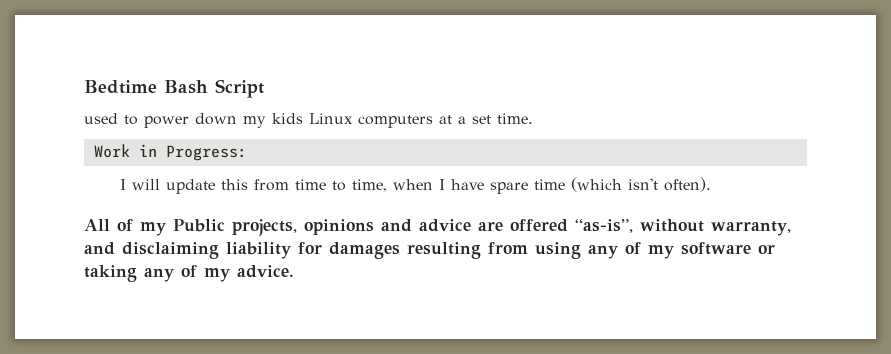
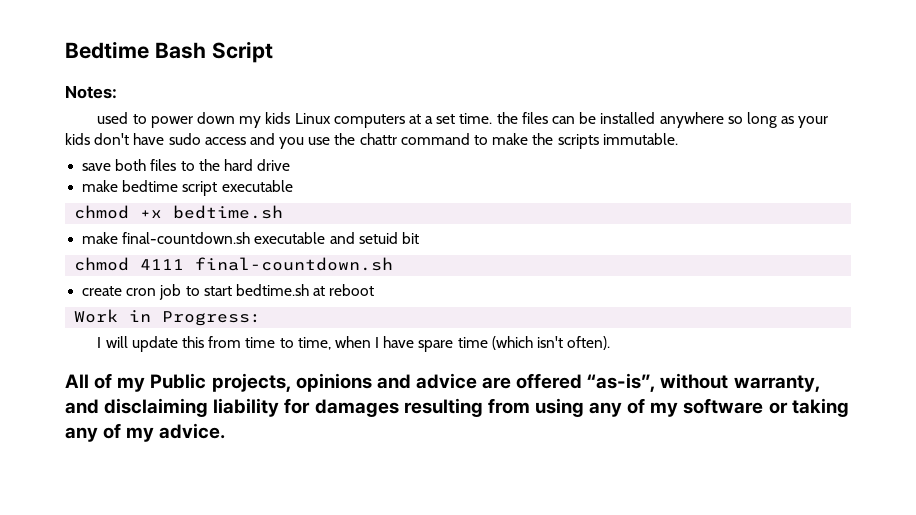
(264, 88) none -> [65,85,117,99] // Notes:
(533, 118) none -> [496,112,829,128] [65,133,678,149] [82,159,291,171] [82,180,293,196] [74,205,284,219] [82,232,419,244] [74,257,394,271] [82,284,375,300] the files can be installed anywhere so long as your kids don't have sudo access and you use the chattr command to make the scripts immutable. // save both files to the hard drive // make bedtime script executable // chmod +x bedtime.sh // make final-countdown.sh executable and setuid bit // chmod 4111 final-countdown.sh // create cron job to start bedtime.sh at reboot

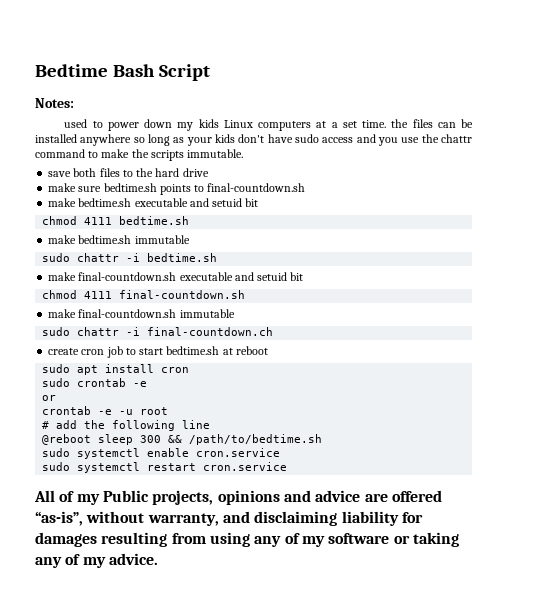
[122,180,293,196] [74,205,163,219] bedtime script executable // chmod +x -> [78,183,306,195] [48,198,259,207] [42,216,190,225] [48,235,190,244] [42,253,141,262] sure bedtime.sh points to final-countdown.sh // make bedtime.sh executable and setuid bit // chmod 4111 bedtime.sh // make bedtime.sh immutable // sudo chattr -i
(394, 264) none -> [48,309,235,318] [42,327,274,336] // make final-countdown.sh immutable // sudo chattr -i final-countdown.ch
[74,309,262,326] [97,336,611,352] Work in Progress: // I will update this from time to time, when I have spare time (which isn't often). -> [42,364,190,375] [42,378,148,387] [42,395,57,401] [42,406,169,415] [42,420,211,431] [42,434,323,445] [42,448,281,459] [42,462,288,473] sudo apt install cron // sudo crontab -e // or // crontab -e -u root // # add the following line // @reboot sleep 300 && /path/to/bedtime.sh // sudo systemctl enable cron.service // sudo systemctl restart cron.service

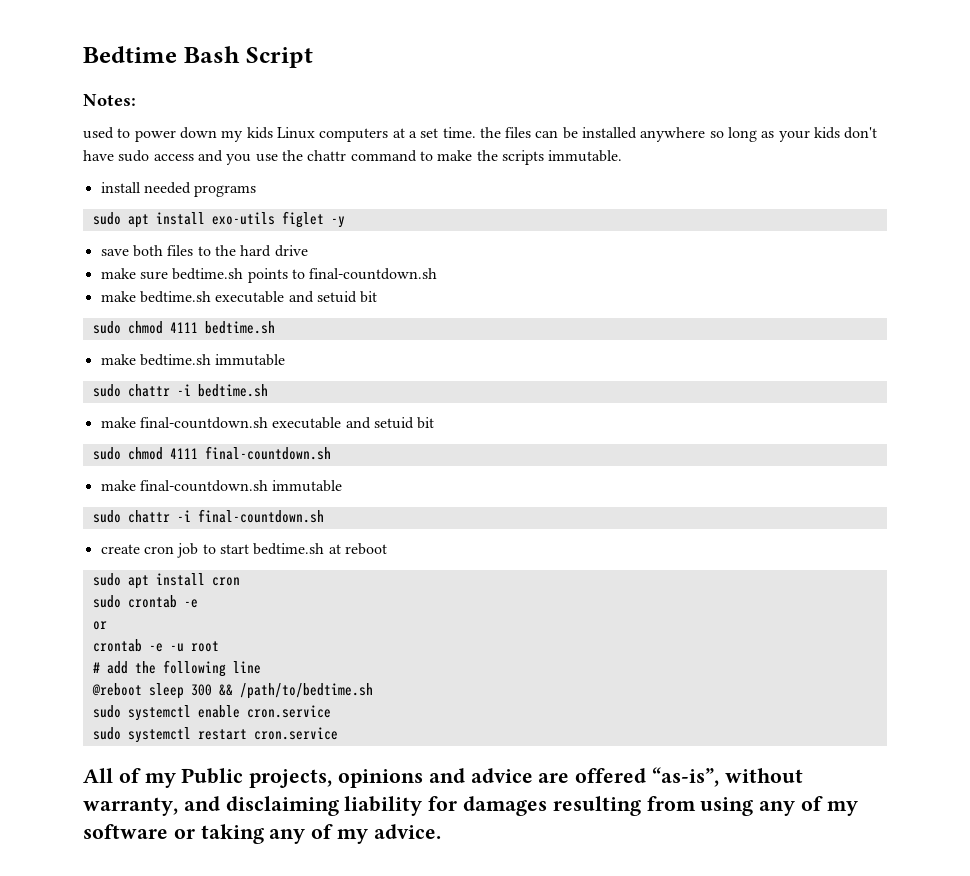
(244, 153) none -> [100,182,257,197] [92,211,345,228] // install needed programs // sudo apt install exo-utils figlet -y
(259, 202) none -> [92,321,121,334] sudo
(304, 276) none -> [92,447,121,460] sudo
[147,327,274,336] final-countdown.ch -> [197,509,324,523] final-countdown.sh

